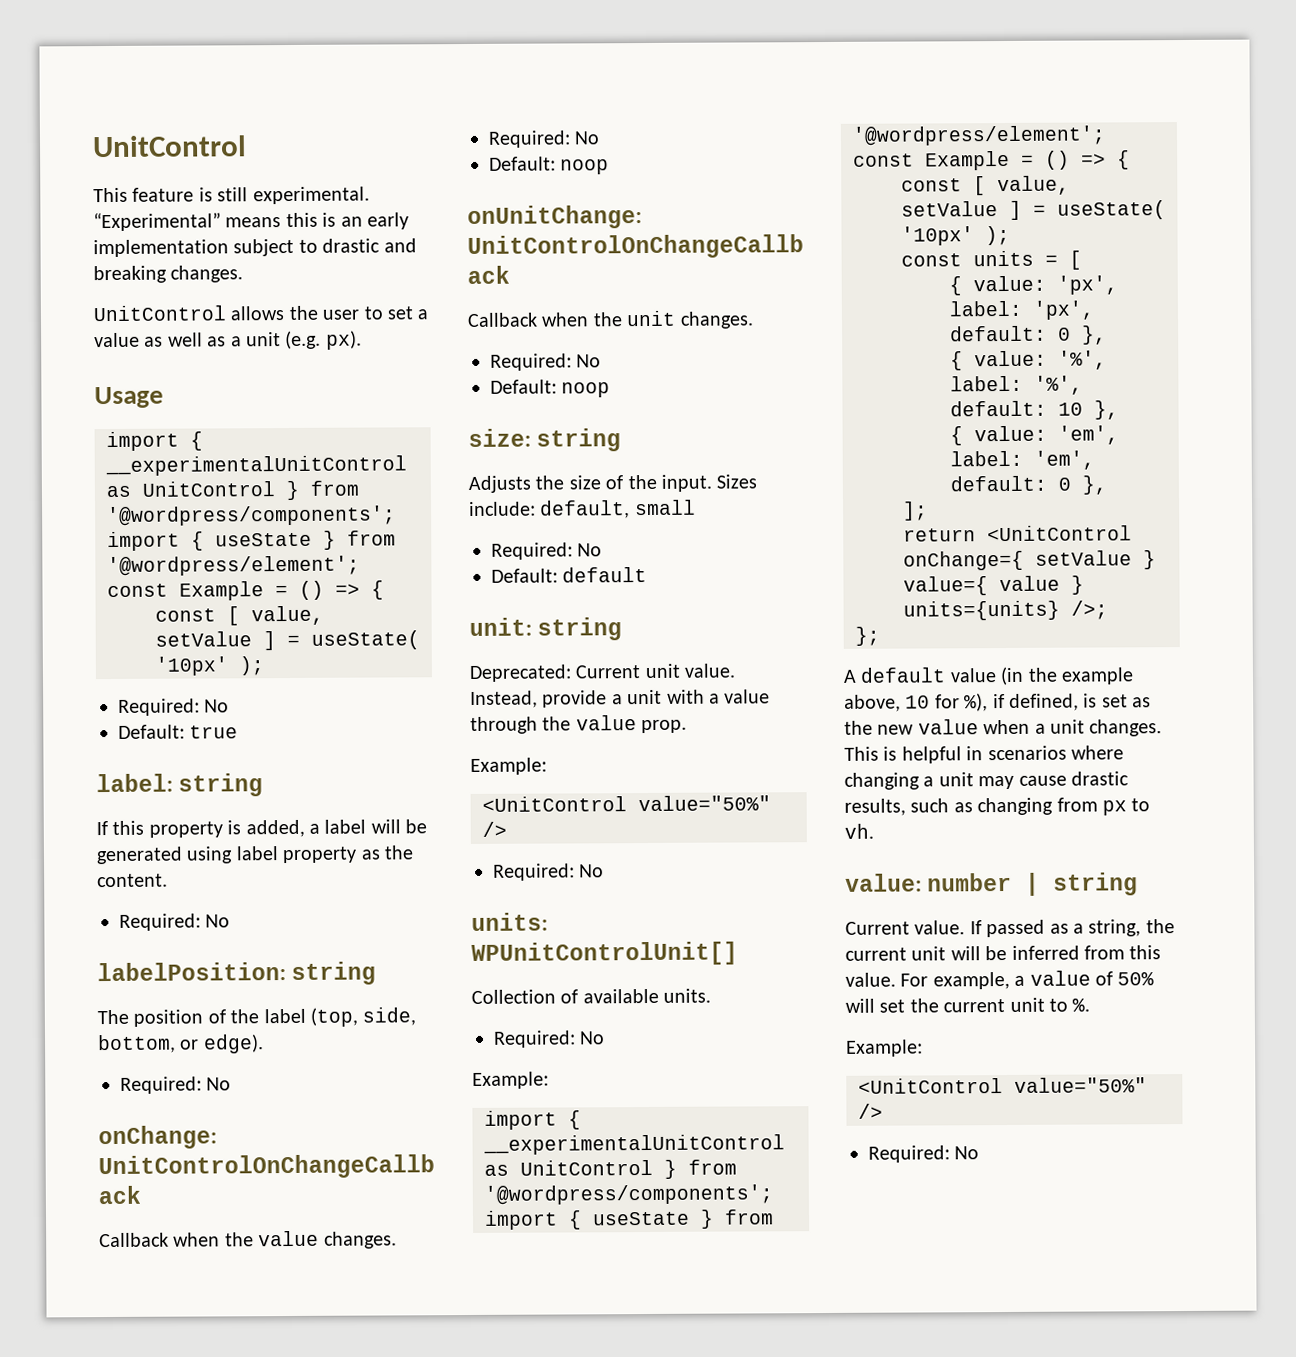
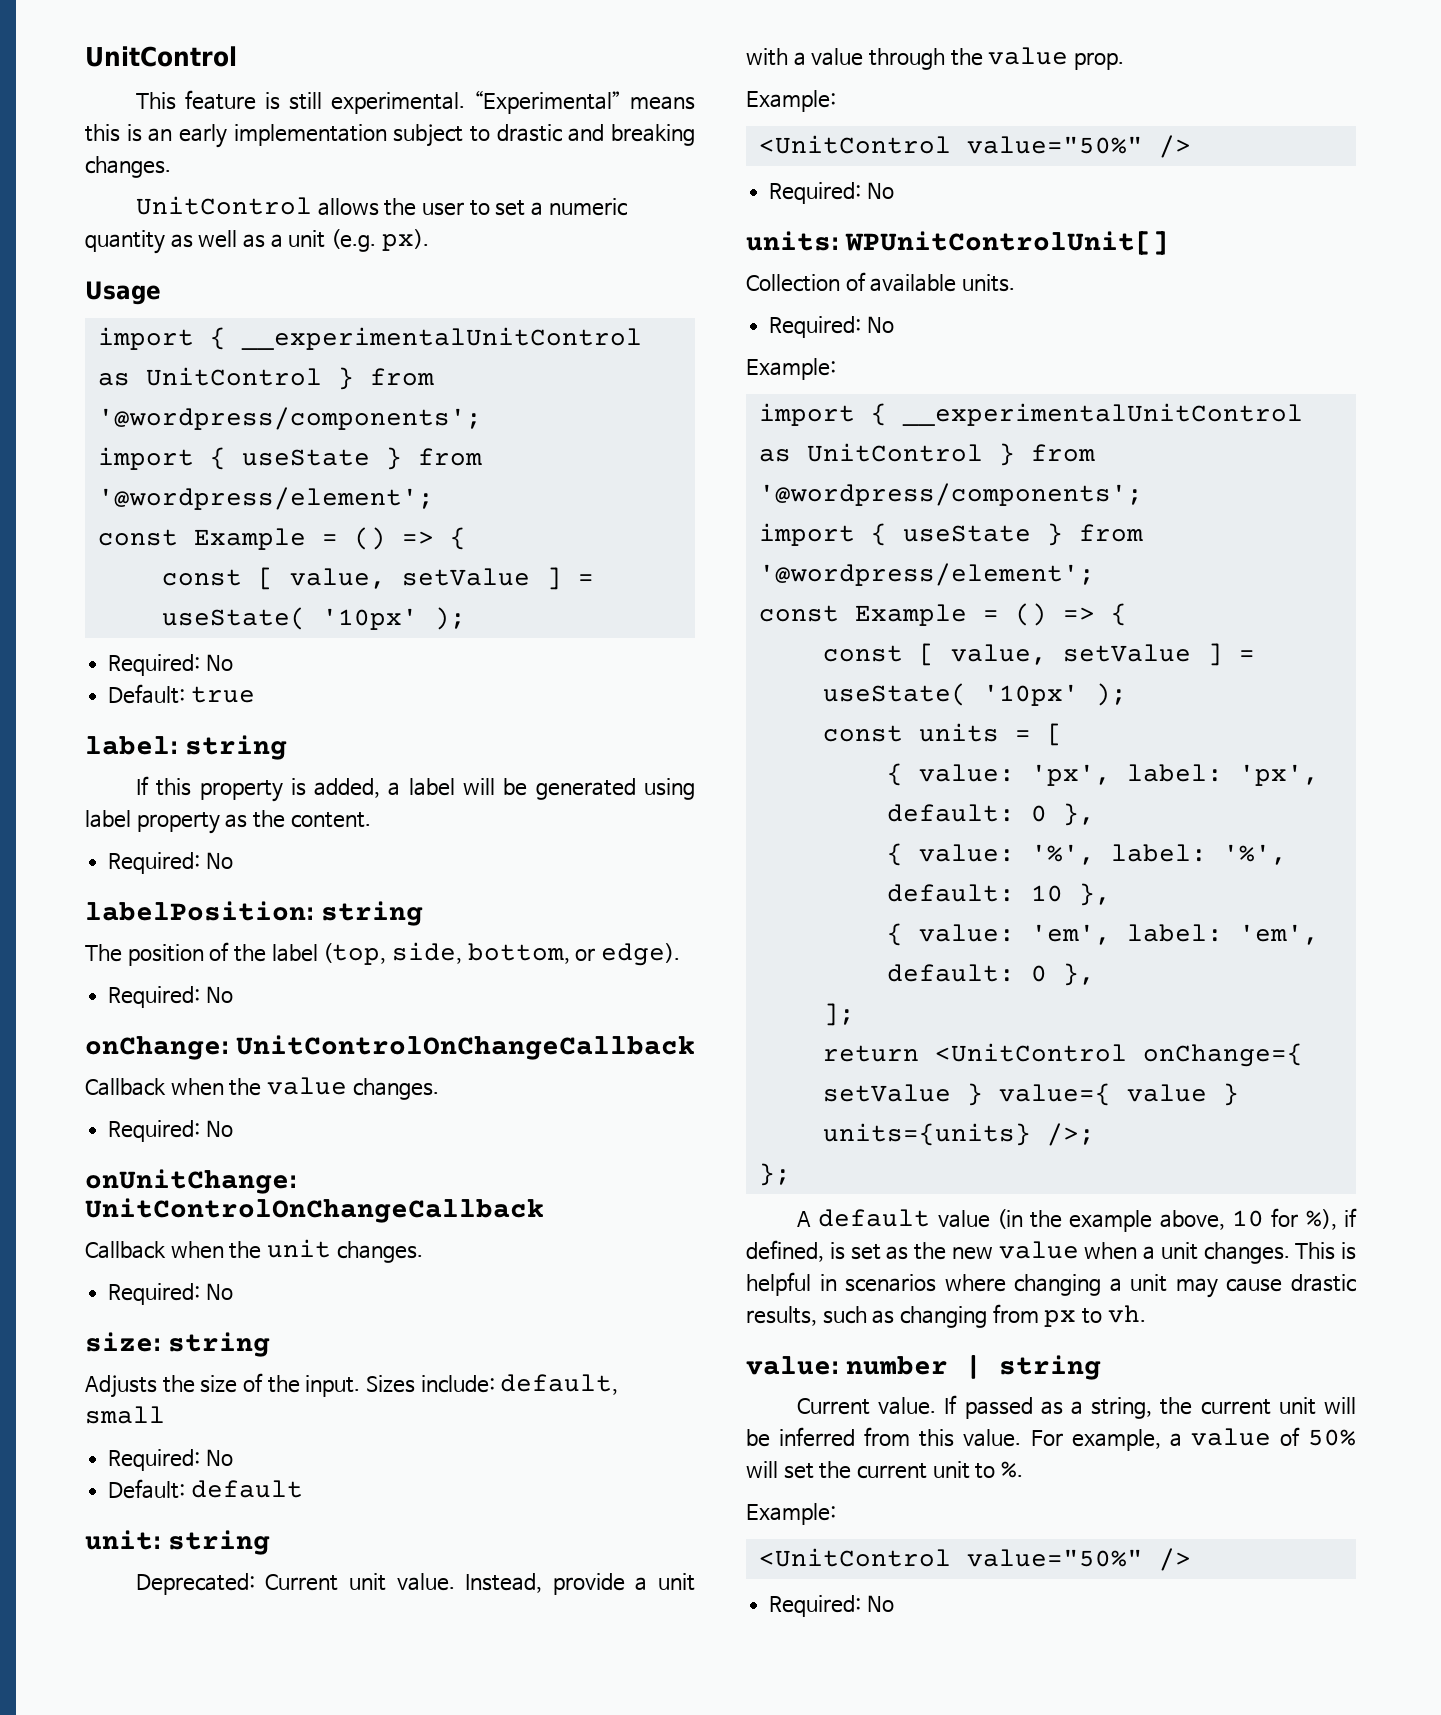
[94,332,140,348] value -> [548,198,627,216] [85,230,165,254] numeric quantity
[489,156,610,175] // Default: noop -> (233, 1128) none
[490,379,611,398] // Default: noop -> (233, 1291) none

